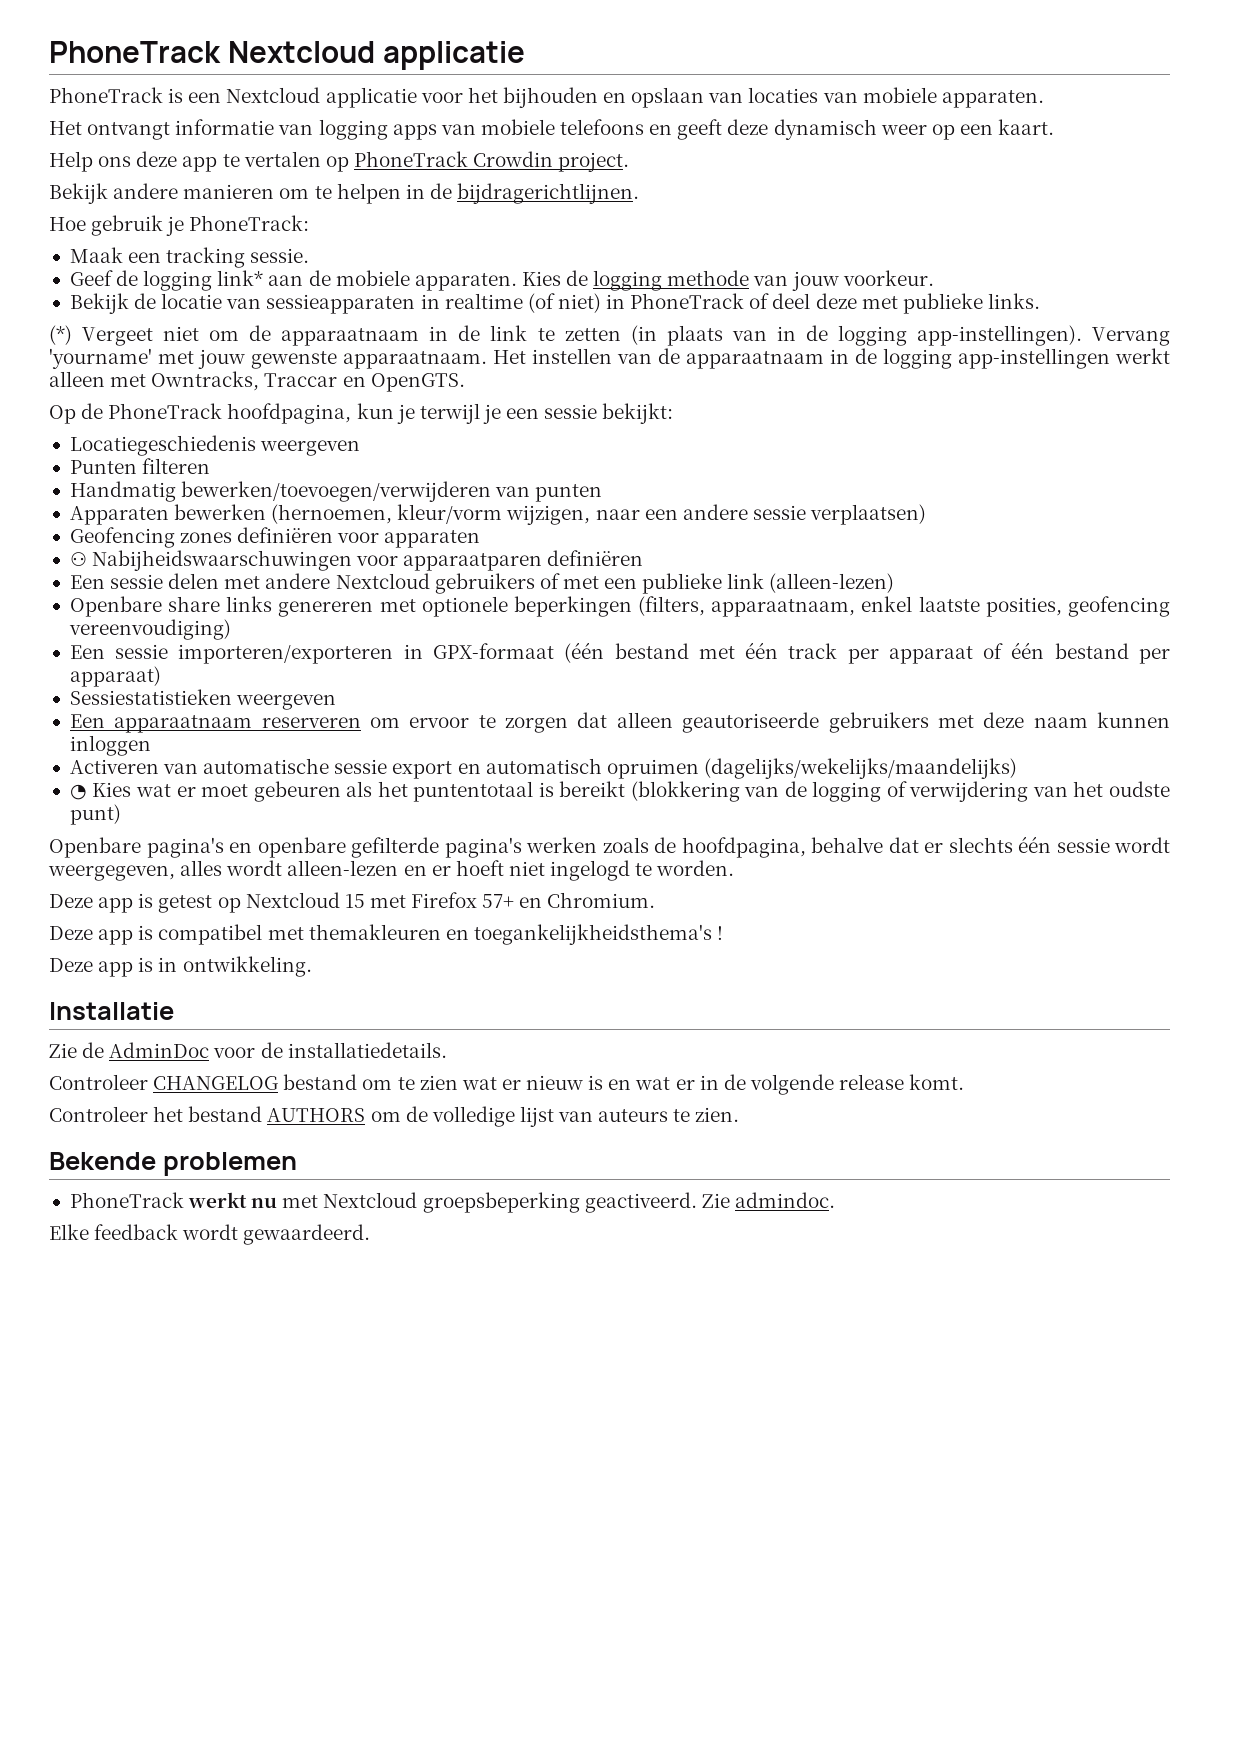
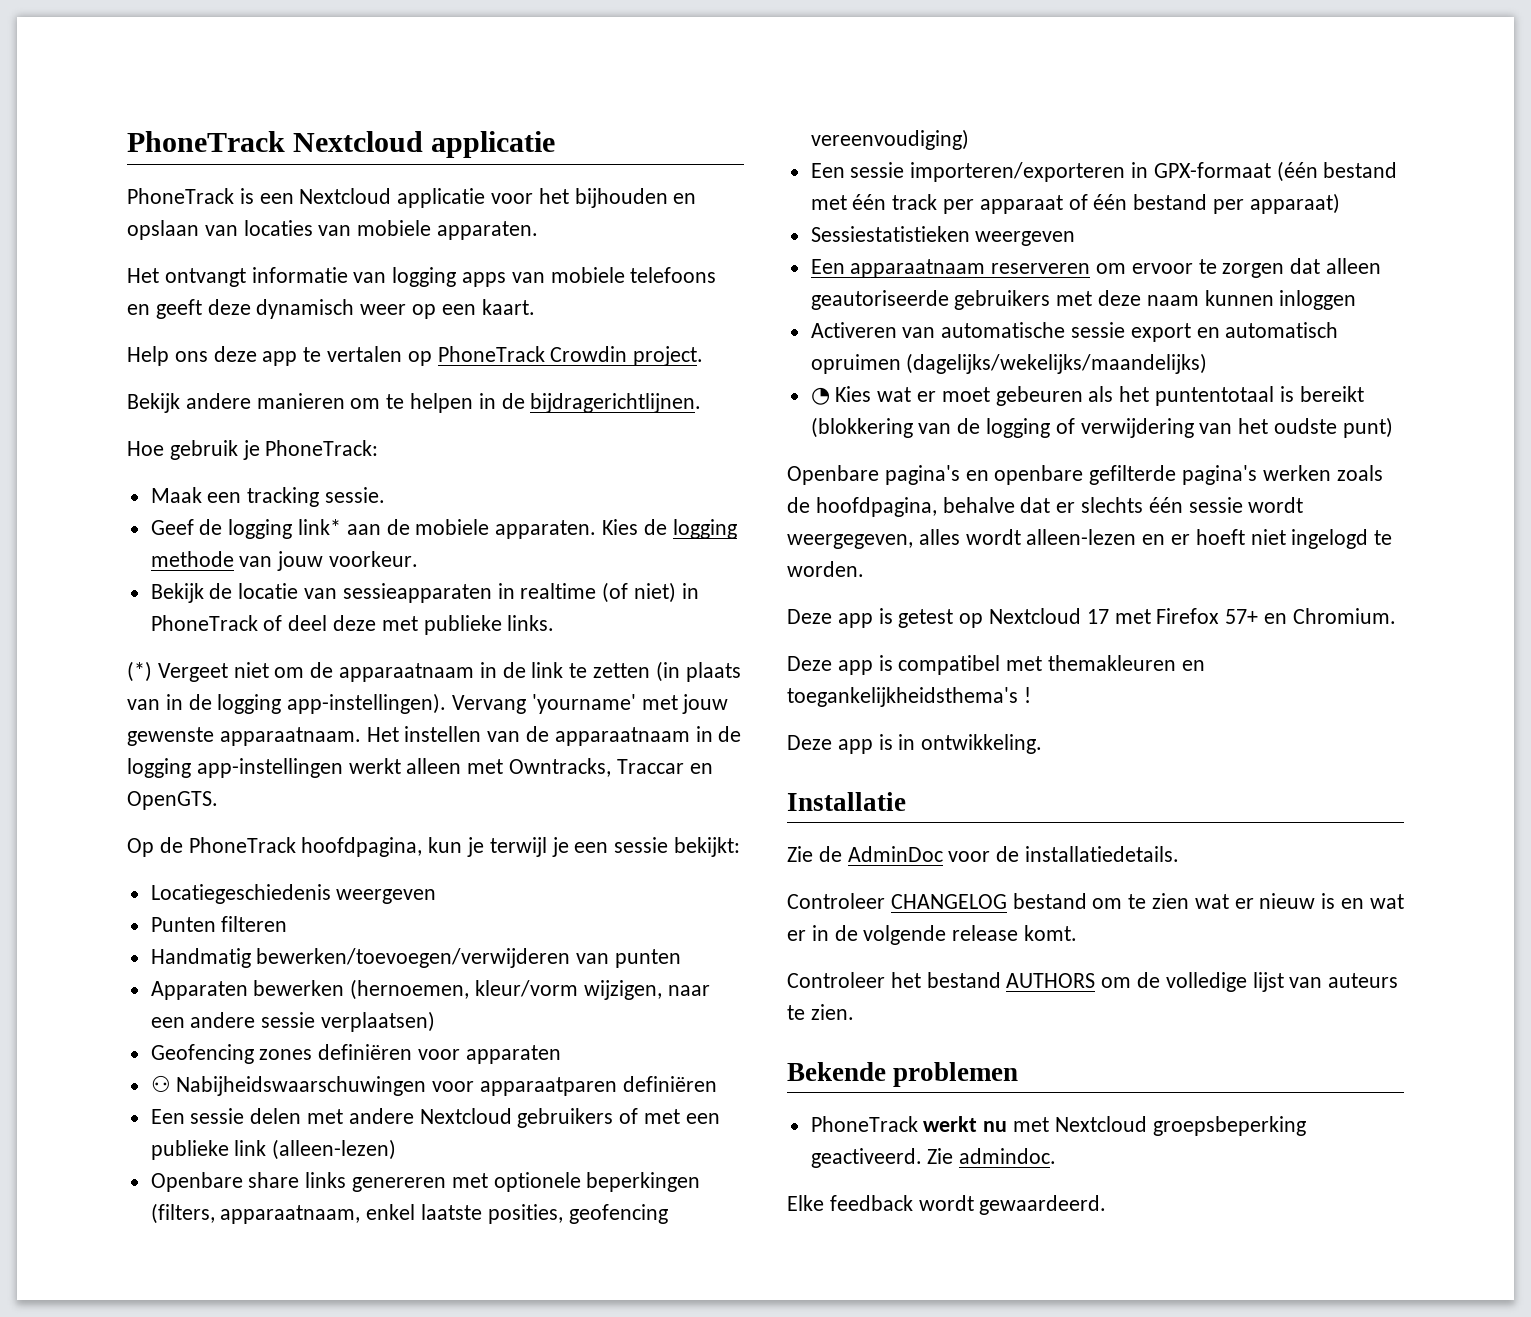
[344,894,365,908] 15 -> [1086,609,1109,624] 17

